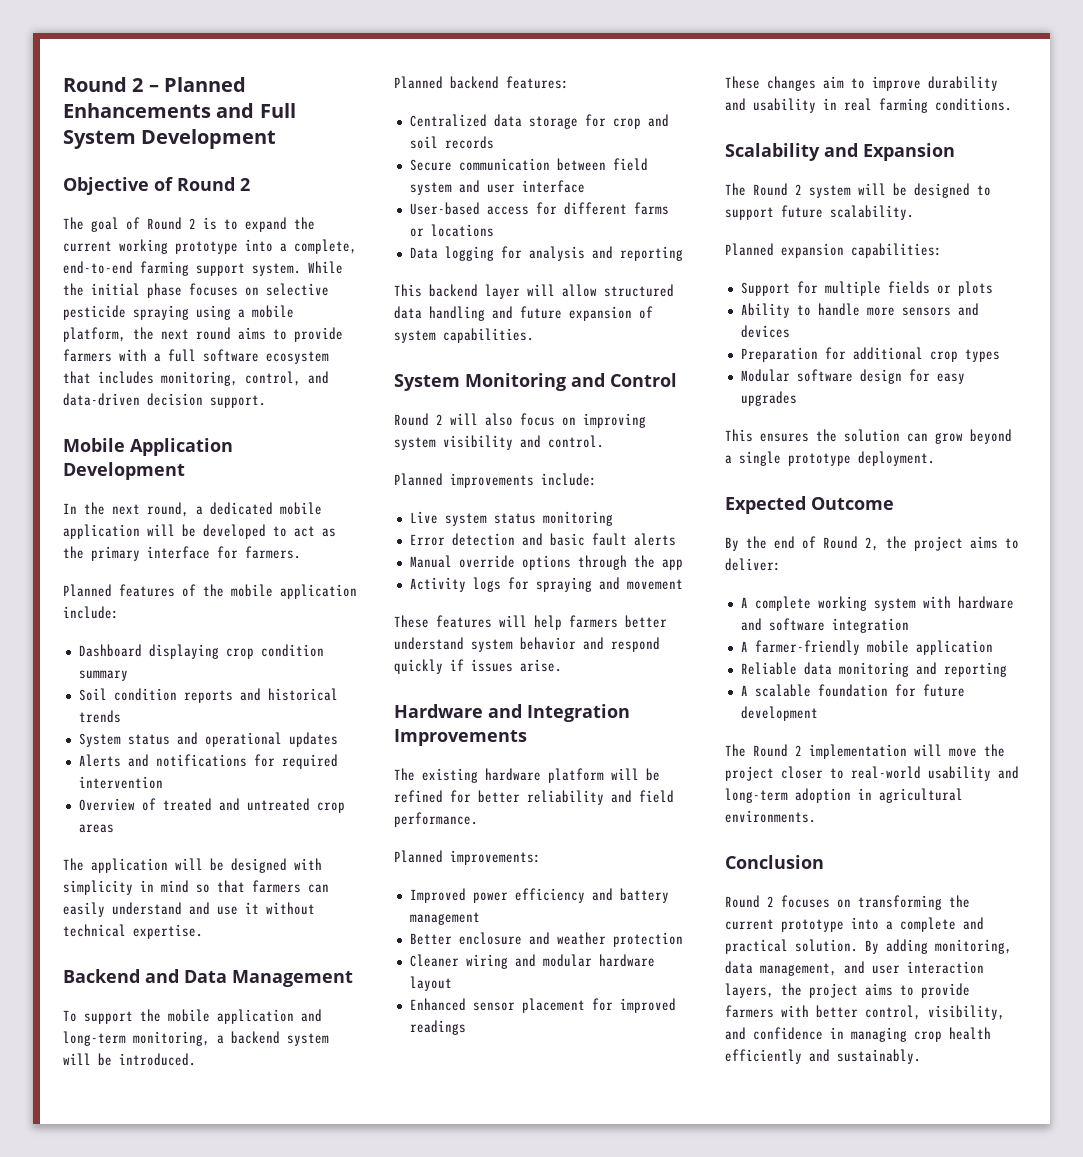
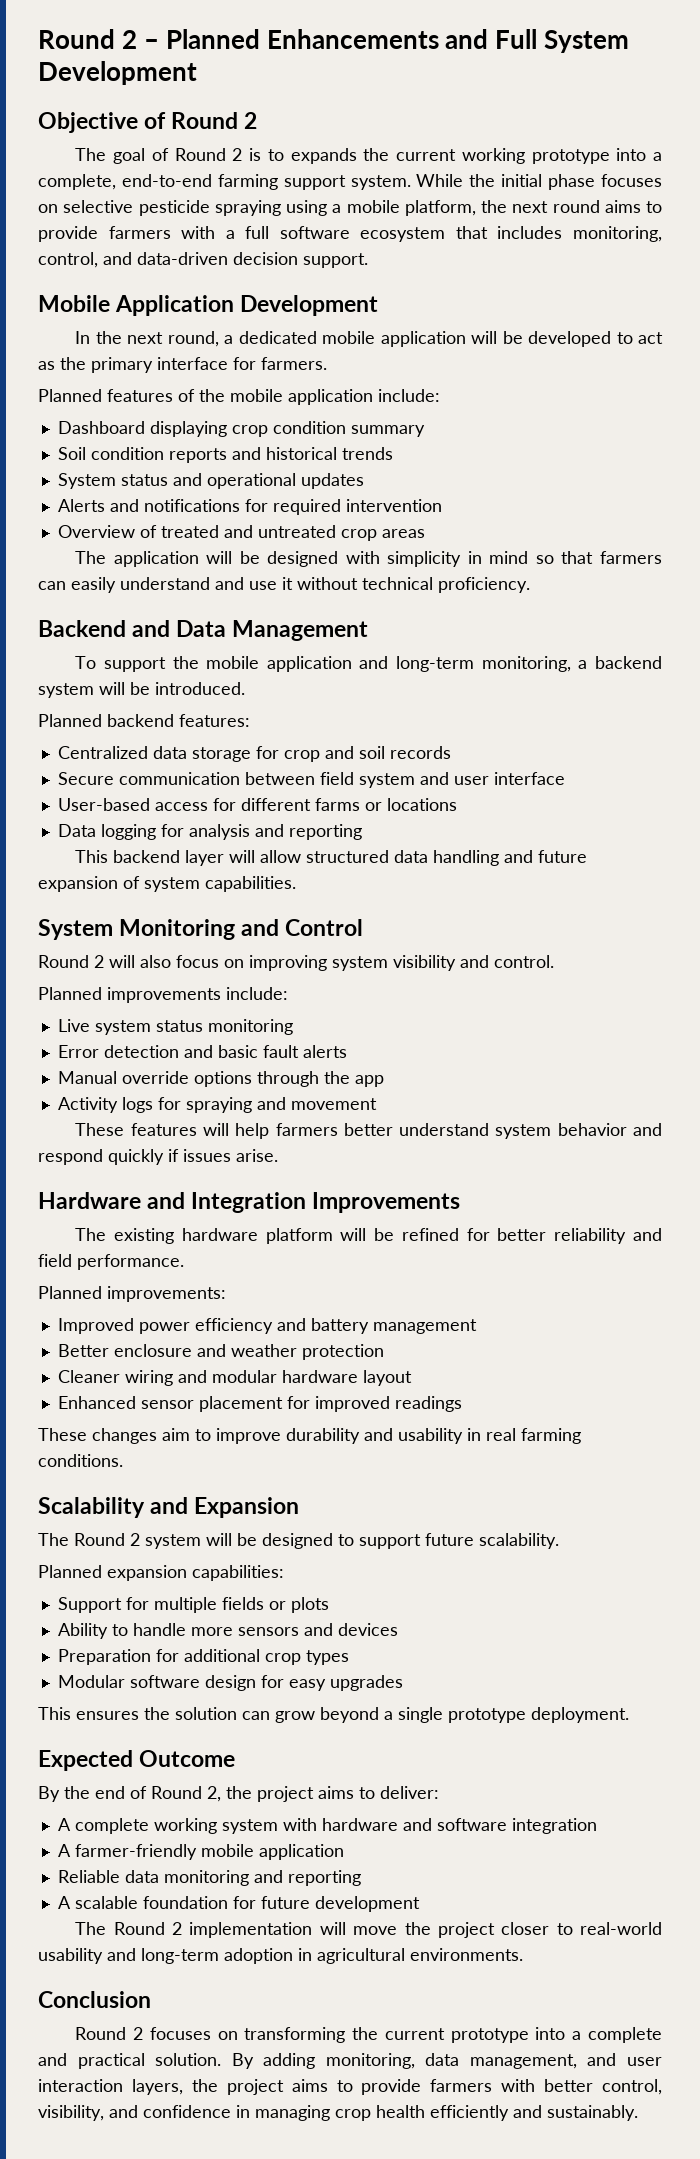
[245,217,287,232] expand -> [290,148,357,164] expands
[133,924,203,939] expertise. -> [438,577,530,593] proficiency.

